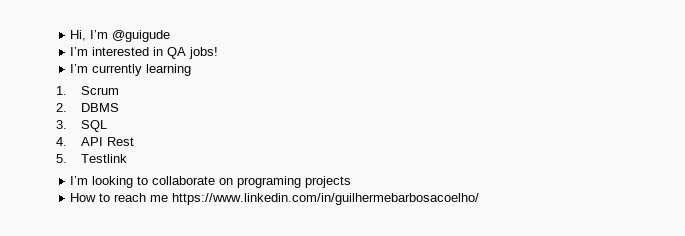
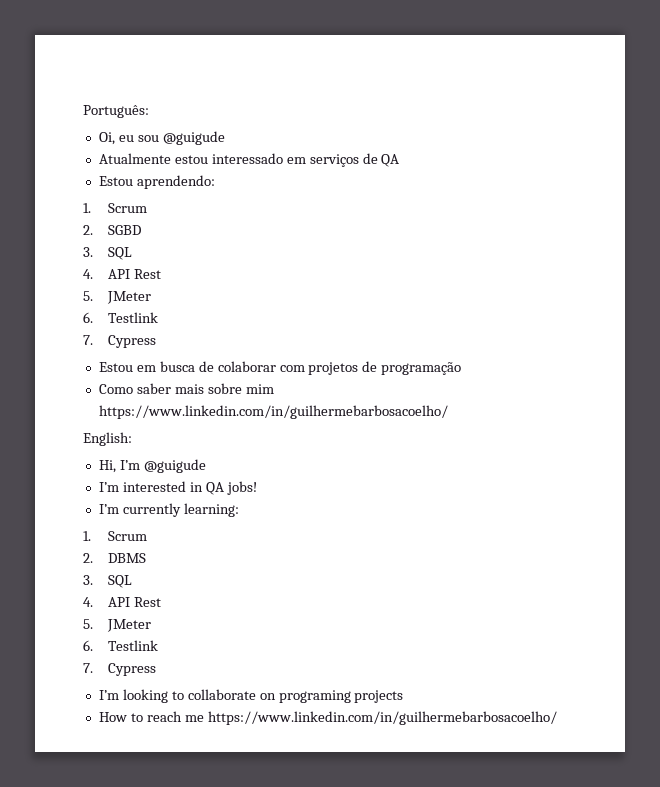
(70, 35) none -> [83,105,149,118] [98,131,225,145] [98,153,400,167] [98,175,215,189] [83,203,147,213] [83,225,141,235] [83,247,132,260] [83,269,161,279] [83,291,151,304] [83,312,158,323] [83,335,156,348] [98,361,462,375] [98,383,274,394] [98,405,448,419] [83,432,132,446] Português: // Oi, eu sou @guigude // Atualmente estou interessado em serviços de QA // Estou aprendendo: // 1. Scrum // 2. SGBD // 3. SQL // 4. API Rest // 5. JMeter // 6. Testlink // 7. Cypress // Estou em busca de colaborar com projetos de programação // Como saber mais sobre mim https://www.linkedin.com/in/guilhermebarbosacoelho/ // English: //
[146,64,192,76] learning -> [183,503,239,517] learning:
[80,154,127,163] Testlink -> [106,619,151,632] [83,640,158,651] [83,663,156,676] JMeter // 6. Testlink // 7. Cypress

